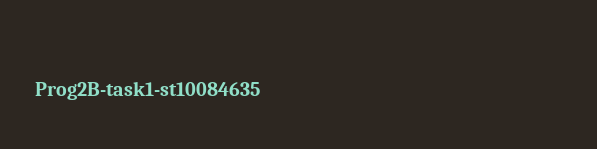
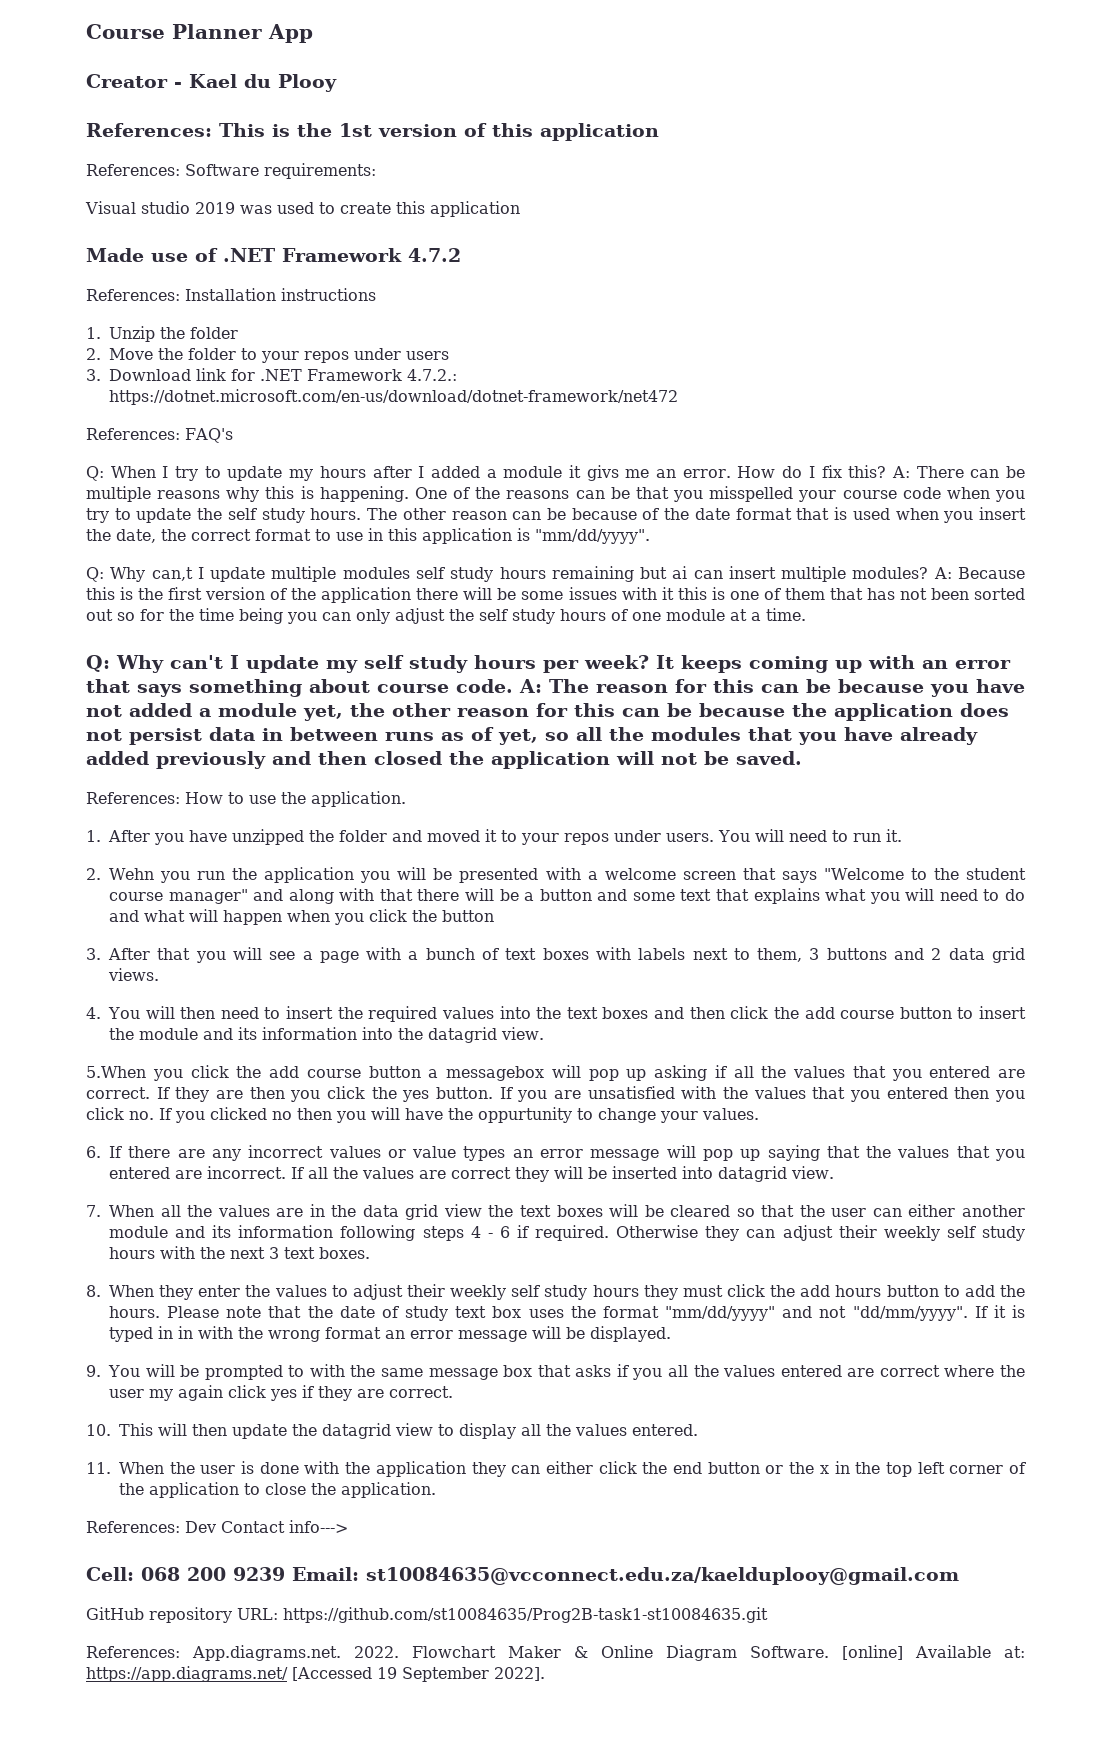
[35,81,260,100] Prog2B-task1-st10084635 -> [86,24,313,43] [86,74,337,92] [86,123,659,141] [86,163,376,179] [85,201,520,217] [86,248,461,262] [86,288,376,301] [86,326,238,342] [86,348,449,363] [86,368,457,381] [109,389,678,405] [86,428,233,443] [86,465,1026,481] [86,486,1025,502] [86,507,1027,523] [86,528,650,544] [86,566,1026,582] [86,587,1025,603] [86,608,806,624] [86,655,1011,673] [86,679,1025,697] [86,703,1009,721] [86,727,978,745] [86,751,802,769] [86,791,406,807] [86,829,902,845] [86,867,1026,883] [109,888,1025,904] [109,909,494,925] [86,947,1026,963] [108,968,159,981] [86,1006,1026,1022] [109,1027,544,1043] [86,1065,1025,1081] [86,1086,1025,1102] [86,1107,759,1123] [86,1145,1025,1161] [109,1166,834,1182] [86,1204,1025,1220] [109,1225,1025,1241] [109,1246,370,1259] [86,1284,1025,1300] [109,1305,1025,1321] [109,1326,671,1342] [86,1364,1025,1380] [109,1385,453,1401] [86,1423,698,1439] [86,1461,1026,1477] [119,1482,436,1498] [86,1520,348,1533] [86,1567,959,1585] [86,1607,768,1623] [86,1645,1025,1661] [86,1666,545,1682] Course Planner App // Creator - Kael du Plooy // References: This is the 1st version of this application // References: Software requirements: // Visual studio 2019 was used to create this application // Made use of .NET Framework 4.7.2 // References: Installation instructions // 1. Unzip the folder // 2. Move the folder to your repos under users // 3. Download link for .NET Framework 4.7.2.: https://dotnet.microsoft.com/en-us/download/dotnet-framework/net472 // References: FAQ's // Q: When I try to update my hours after I added a module it givs me an error. How do I fix this? A: There can be multiple reasons why this is happening. One of the reasons can be that you misspelled your course code when you try to update the self study hours. The other reason can be because of the date format that is used when you insert the date, the correct format to use in this application is "mm/dd/yyyy". // Q: Why can,t I update multiple modules self study hours remaining but ai can insert multiple modules? A: Because this is the first version of the application there will be some issues with it this is one of them that has not been sorted out so for the time being you can only adjust the self study hours of one module at a time. // Q: Why can't I update my self study hours per week? It keeps coming up with an error that says something about course code. A: The reason for this can be because you have not added a module yet, the other reason for this can be because the application does not persist data in between runs as of yet, so all the modules that you have already added previously and then closed the application will not be saved. // References: How to use the application. // 1. After you have unzipped the folder and moved it to your repos under users. You will need to run it. // 2. Wehn you run the application you will be presented with a welcome screen that says "Welcome to the student course manager" and along with that there will be a button and some text that explains what you will need to do and what will happen when you click the button // 3. After that you will see a page with a bunch of text boxes with labels next to them, 3 buttons and 2 data grid views. // 4. You will then need to insert the required values into the text boxes and then click the add course button to insert the module and its information into the datagrid view. // 5.When you click the add course button a messagebox will pop up asking if all the values that you entered are correct. If they are then you click the yes button. If you are unsatisfied with the values that you entered then you click no. If you clicked no then you will have the oppurtunity to change your values. // 6. If there are any incorrect values or value types an error message will pop up saying that the values that you entered are incorrect. If all the values are correct they will be inserted into datagrid view. // 7. When all the values are in the data grid view the text boxes will be cleared so that the user can either another module and its information following steps 4 - 6 if required. Otherwise they can adjust their weekly self study hours with the next 3 text boxes. // 8. When they enter the values to adjust their weekly self study hours they must click the add hours button to add the hours. Please note that the date of study text box uses the format "mm/dd/yyyy" and not "dd/mm/yyyy". If it is typed in in with the wrong format an error message will be displayed. // 9. You will be prompted to with the same message box that asks if you all the values entered are correct where the user my again click yes if they are correct. // 10. This will then update the datagrid view to display all the values entered. // 11. When the user is done with the application they can either click the end button or the x in the top left corner of the application to close the application. // References: Dev Contact info---> // Cell: 068 200 9239 Email: st10084635@vcconnect.edu.za/kaelduplooy@gmail.com // GitHub repository URL: https://github.com/st10084635/Prog2B-task1-st10084635.git // References: App.diagrams.net. 2022. Flowchart Maker & Online Diagram Software. [online] Available at: https://app.diagrams.net/ [Accessed 19 September 2022].

